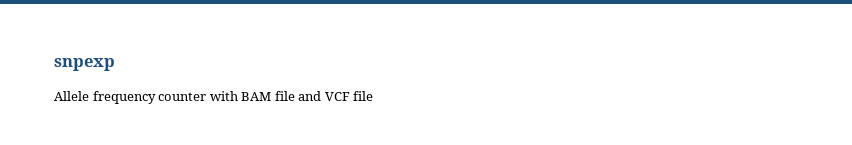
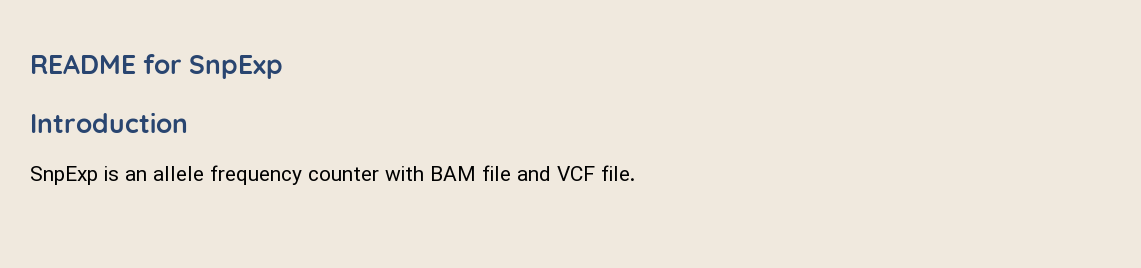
[54,58,115,71] [54,91,89,101] snpexp // Allele -> [30,54,284,79] [30,112,188,133] [30,166,204,185] README for SnpExp // Introduction // SnpExp is an allele
[353,91,374,101] file -> [601,165,635,181] file.

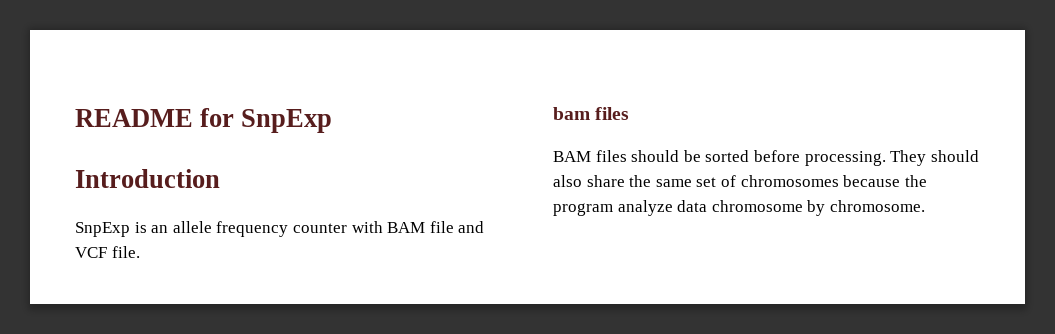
(635, 173) none -> [553,107,630,120] [553,150,979,166] [553,175,927,187] [553,200,925,216] // bam files // BAM files should be sorted before processing. They should also share the same set of chromosomes because the program analyze data chromosome by chromosome.

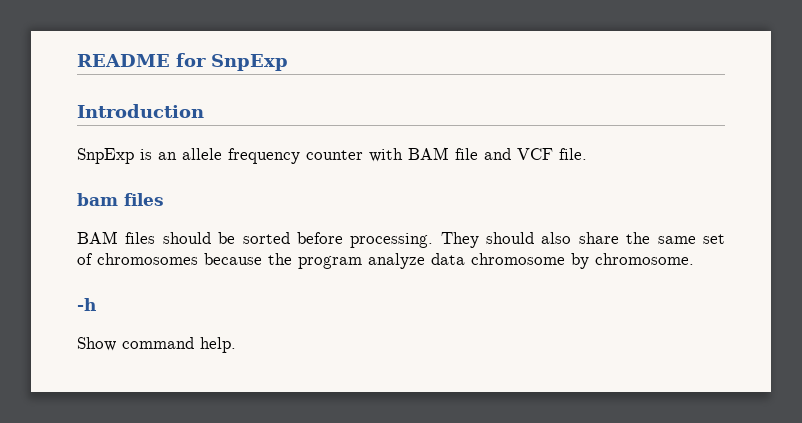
(925, 206) none -> [77,298,96,311] [77,337,236,353] // -h // Show command help.

